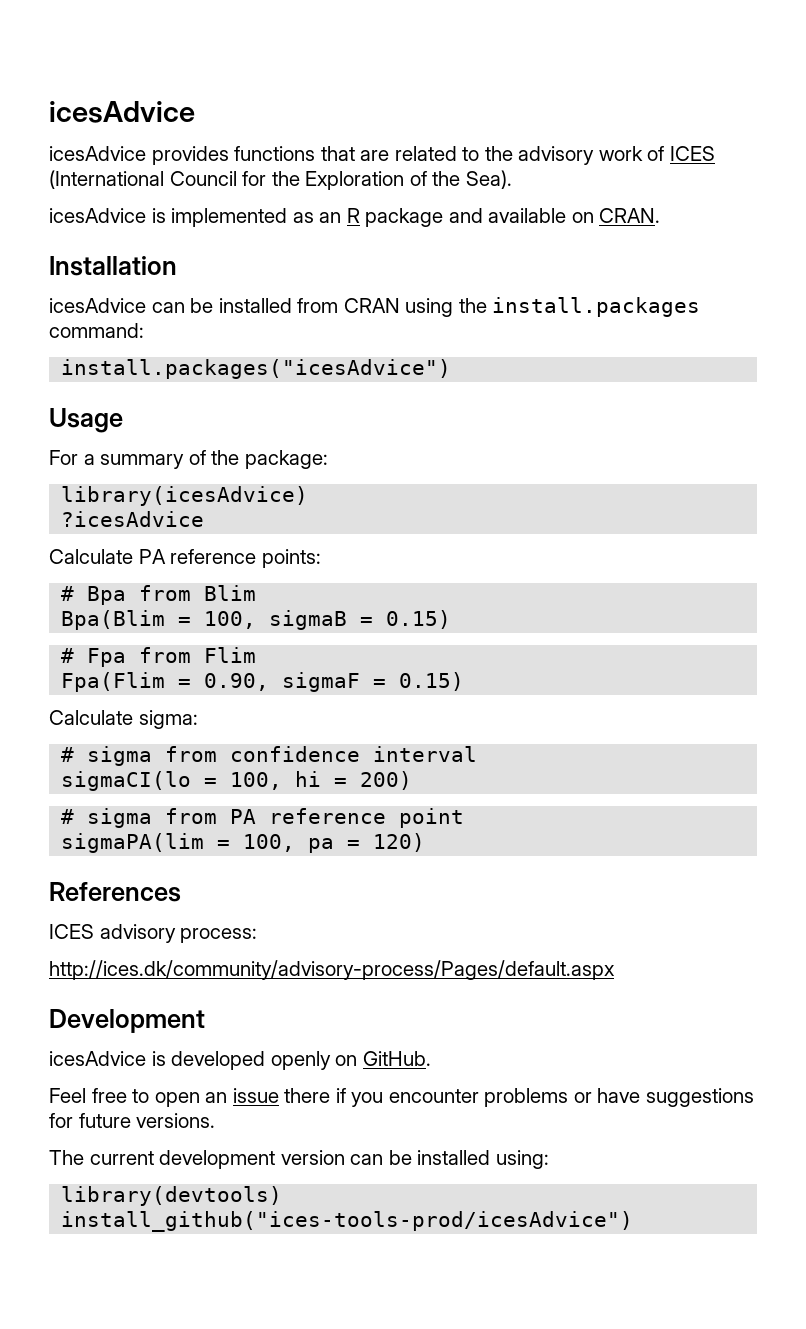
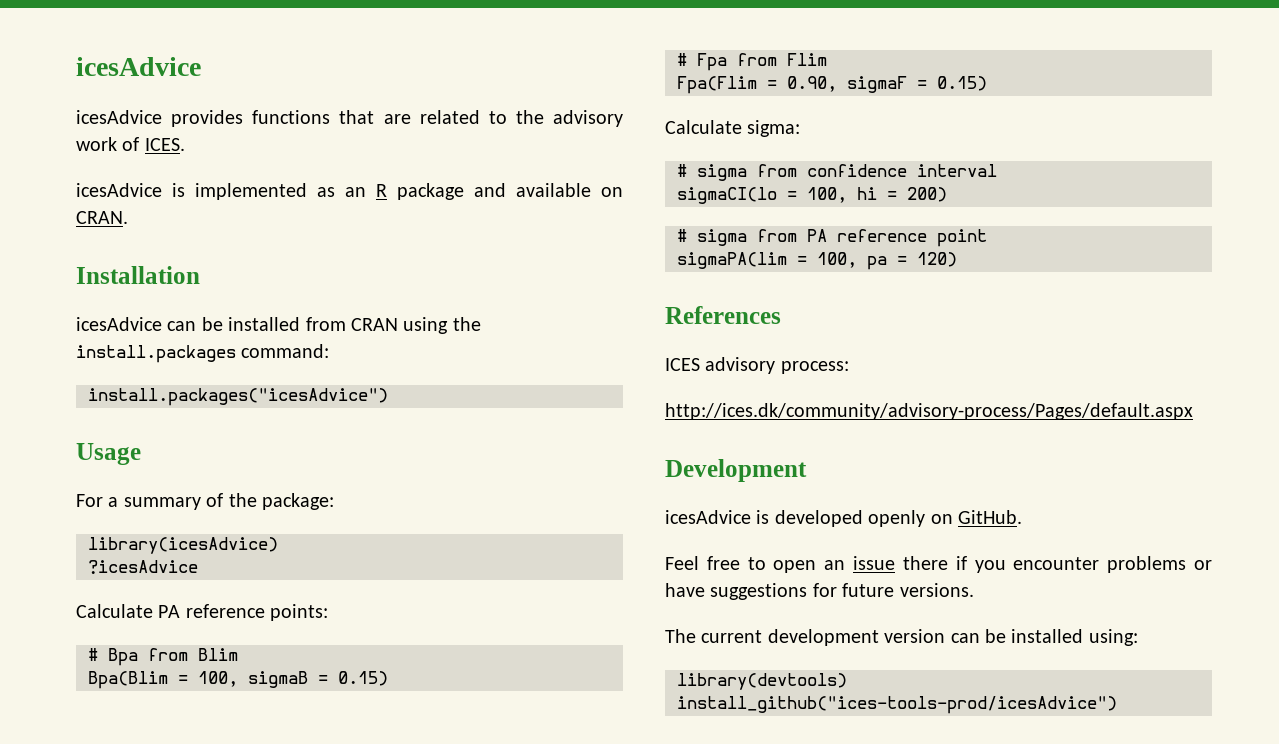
[669,146,715,161] [49,170,512,190] ICES (International Council for the Exploration of the Sea). -> [144,138,185,151] ICES.

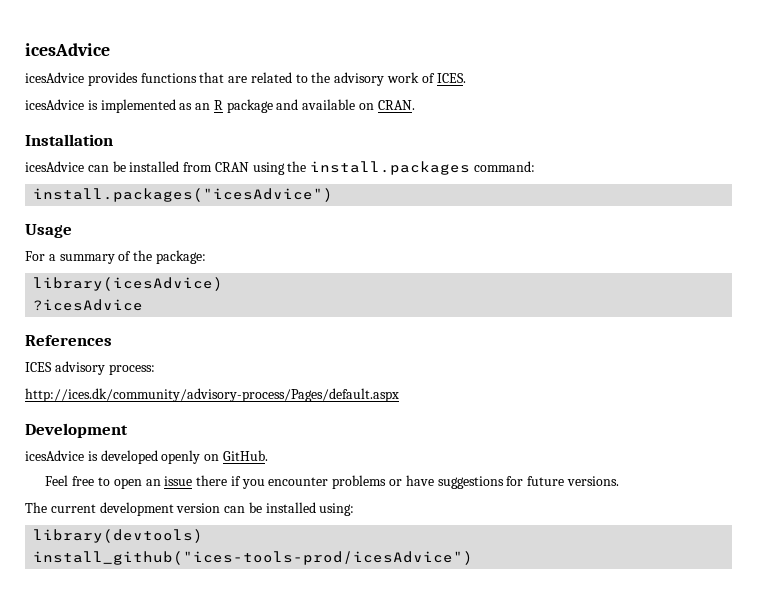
[76,604,329,621] [88,648,238,666] [88,671,388,689] [677,53,827,71] [677,76,987,94] [665,120,801,137] [677,164,997,181] [677,187,947,204] [677,229,987,247] [677,252,957,270] // Calculate PA reference points: // # Bpa from Blim // Bpa(Blim = 100, sigmaB = 0.15) // # Fpa from Flim // Fpa(Flim = 0.90, sigmaF = 0.15) // Calculate sigma: // # sigma from confidence interval // sigmaCI(lo = 100, hi = 200) // # sigma from PA reference point // sigmaPA(lim = 100, pa = 120) -> (144, 305) none

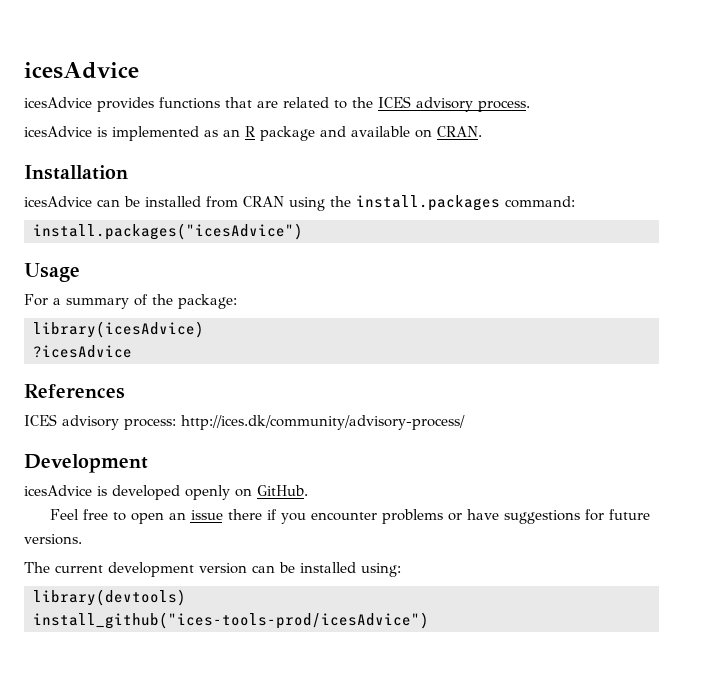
[334,72,466,86] advisory work of ICES. -> [378,96,530,112] ICES advisory process.
[25,388,399,402] // http://ices.dk/community/advisory-process/Pages/default.aspx -> [181,415,465,430] http://ices.dk/community/advisory-process/

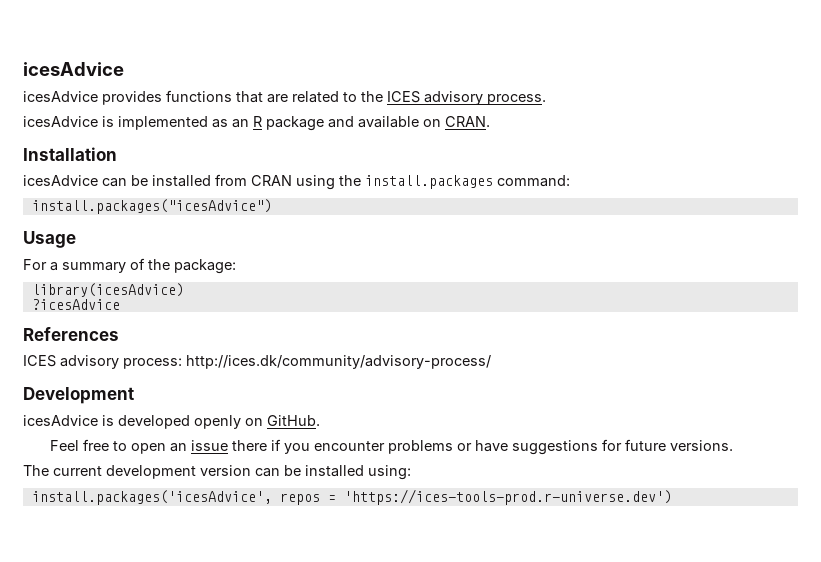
[33,589,186,606] [33,612,429,629] library(devtools) // install_github("ices-tools-prod/icesAdvice") -> [31,489,672,505] install.packages('icesAdvice', repos = 'https://ices-tools-prod.r-universe.dev')

